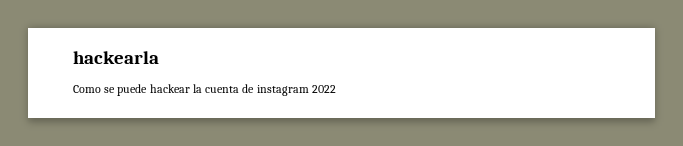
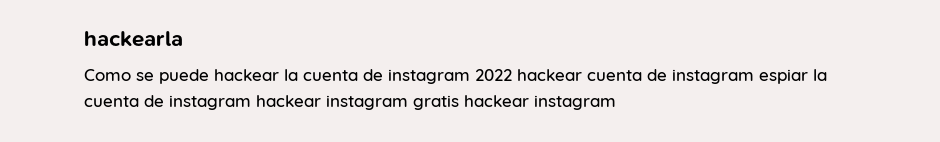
(336, 89) none -> [517,69,827,84] [84,95,616,110] hackear cuenta de instagram espiar la cuenta de instagram hackear instagram gratis hackear instagram

